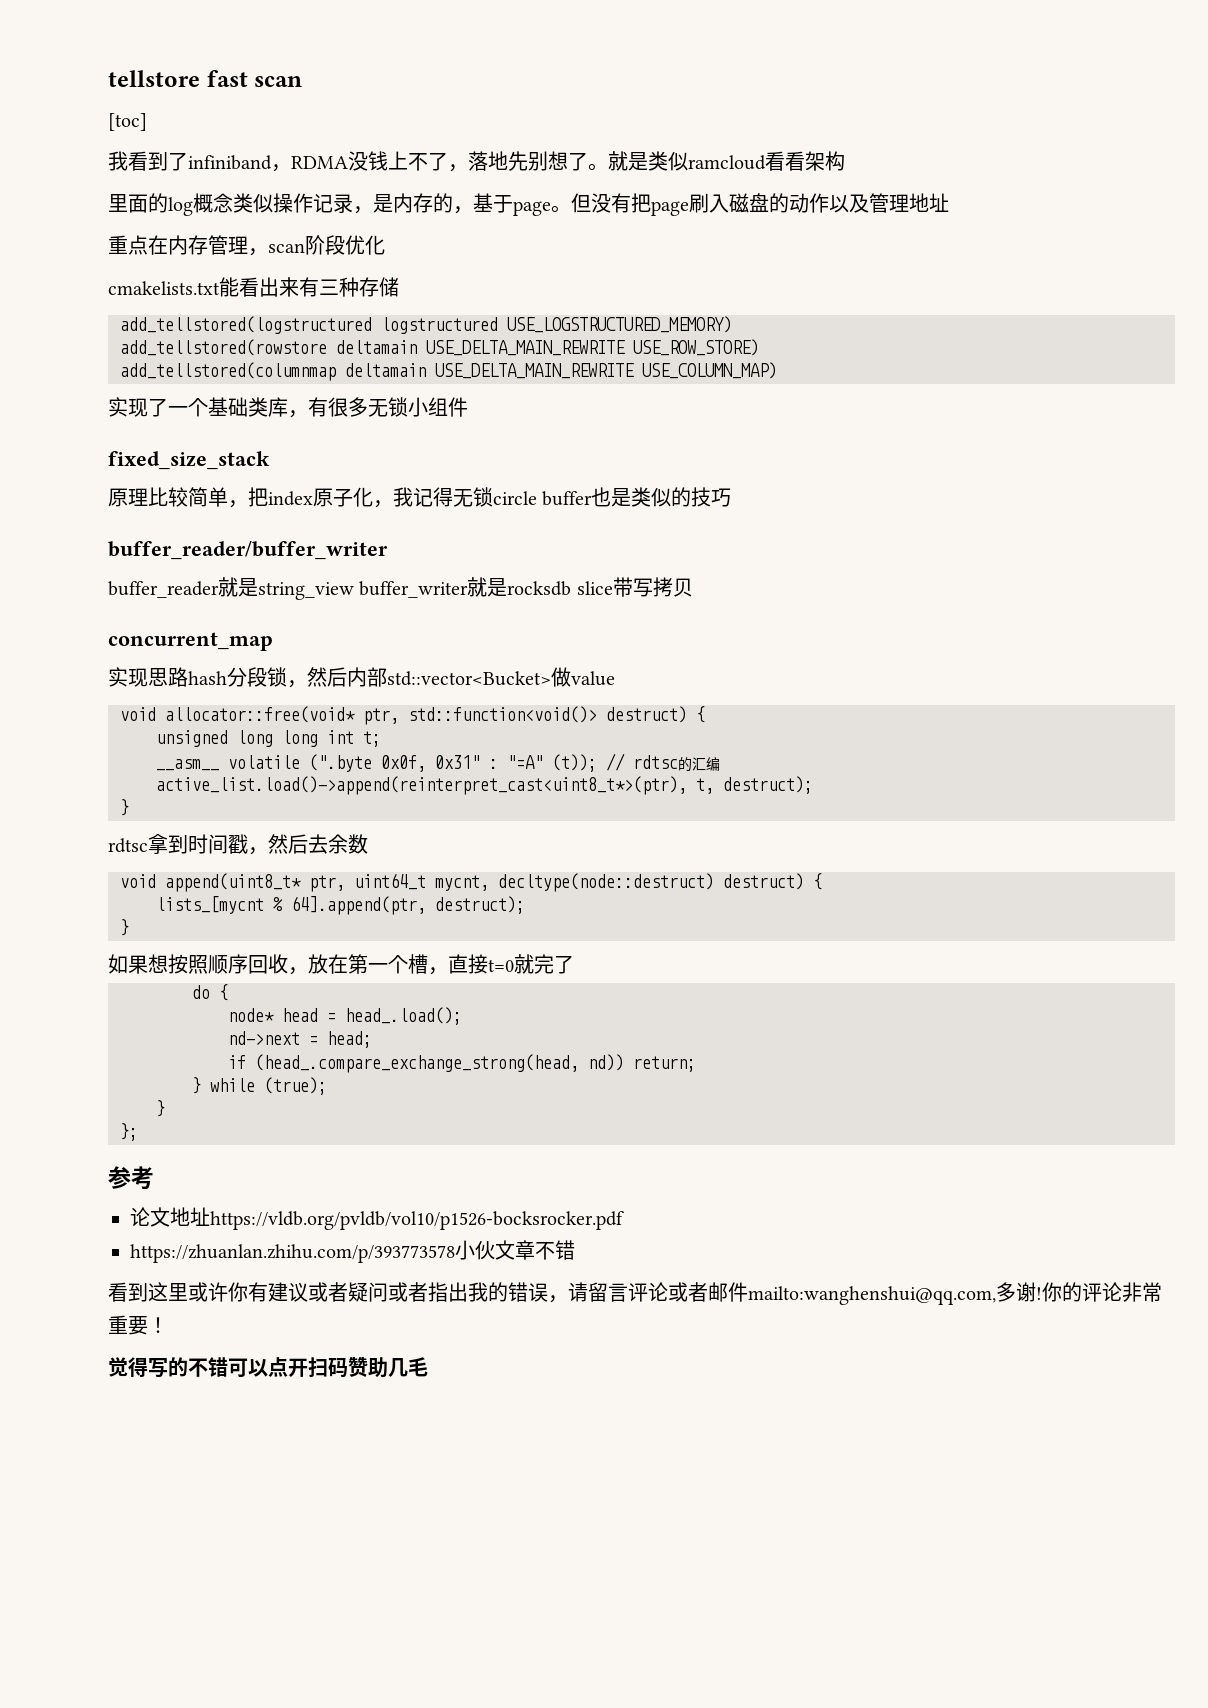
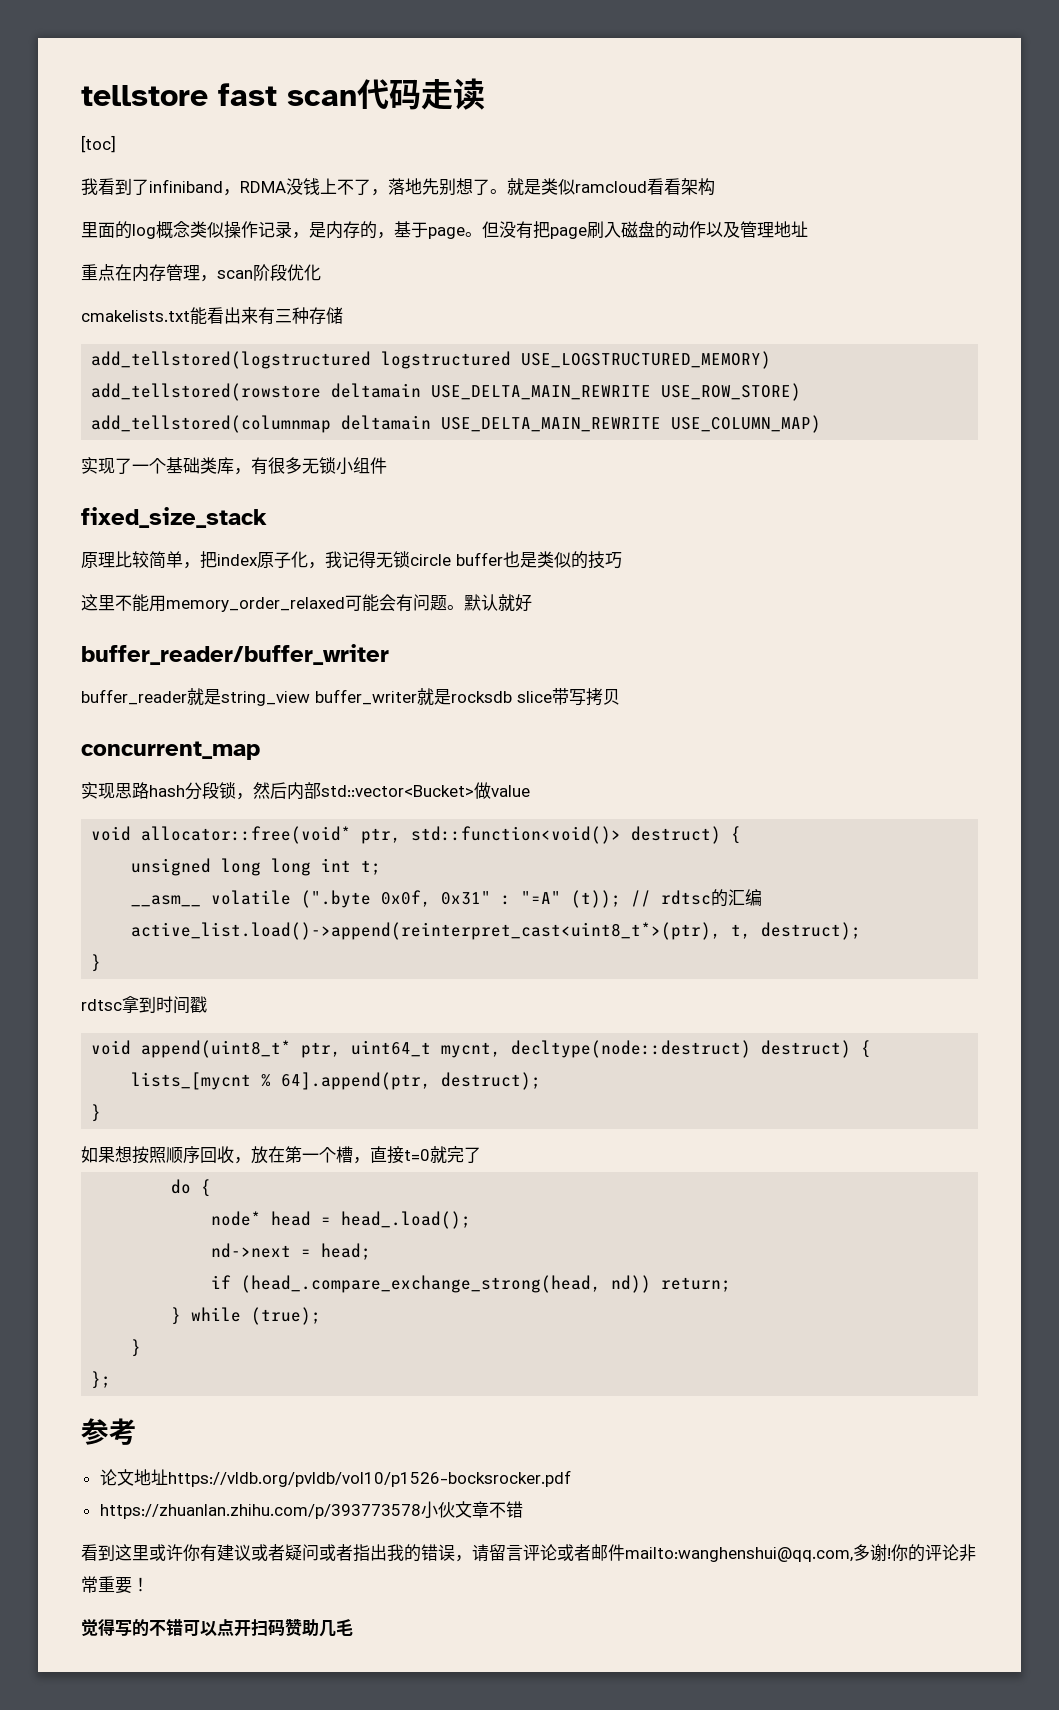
(303, 81) none -> [357,78,485,110] 代码走读
(732, 497) none -> [81,594,532,612] // 这里不能用memory_order_relaxed可能会有问题。默认就好
[248,834,368,855] ，然后去余数 -> (207, 1004) none

